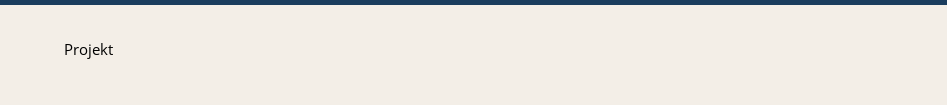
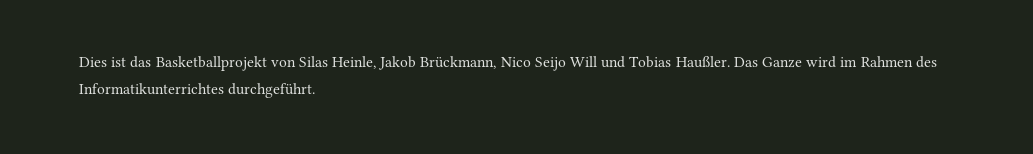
[64,43,113,59] Projekt -> [79,56,937,71] [79,83,316,98] Dies ist das Basketballprojekt von Silas Heinle, Jakob Brückmann, Nico Seijo Will und Tobias Haußler. Das Ganze wird im Rahmen des Informatikunterrichtes durchgeführt.

